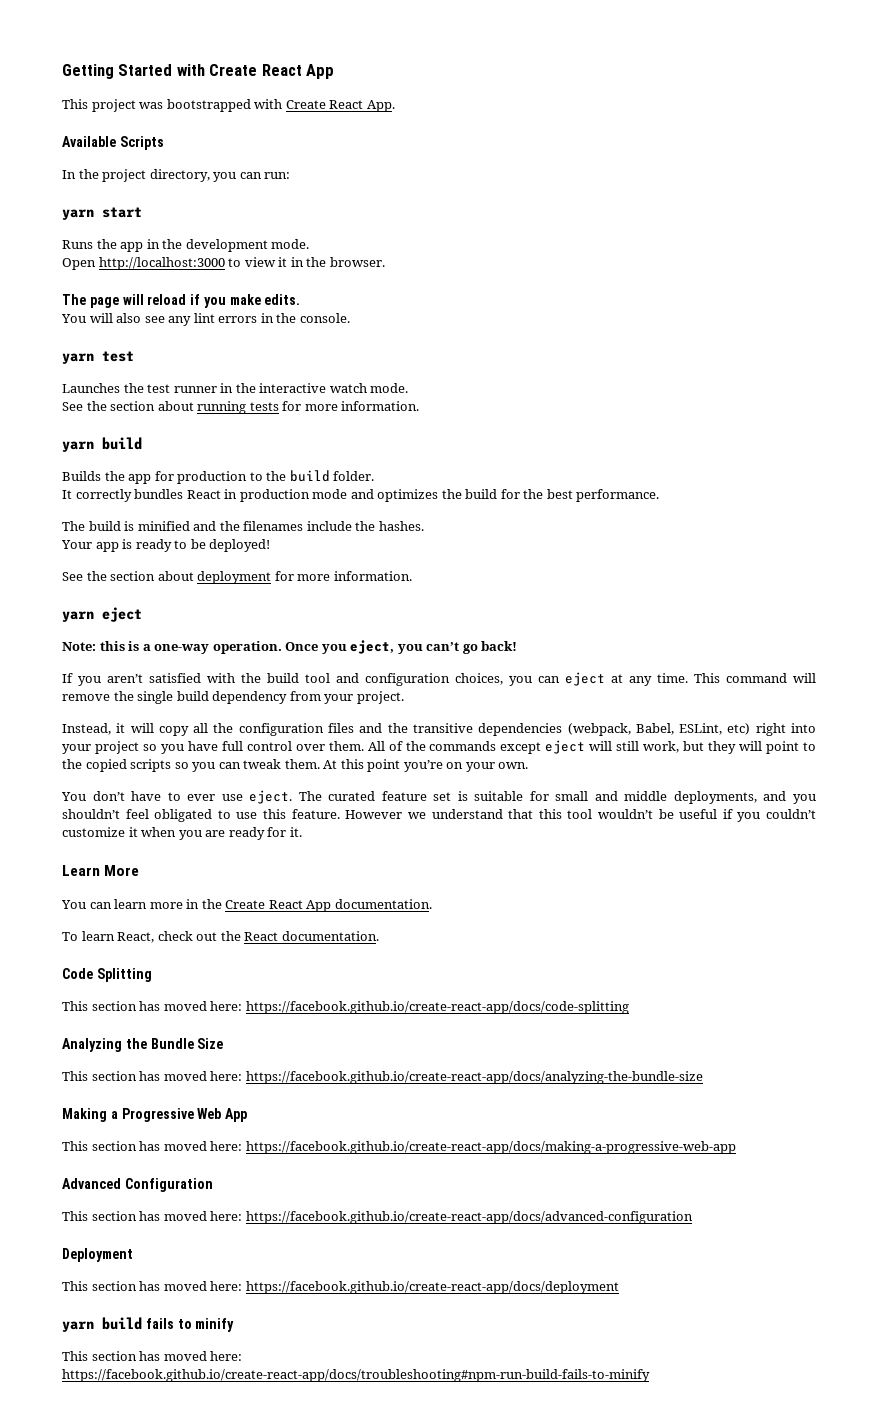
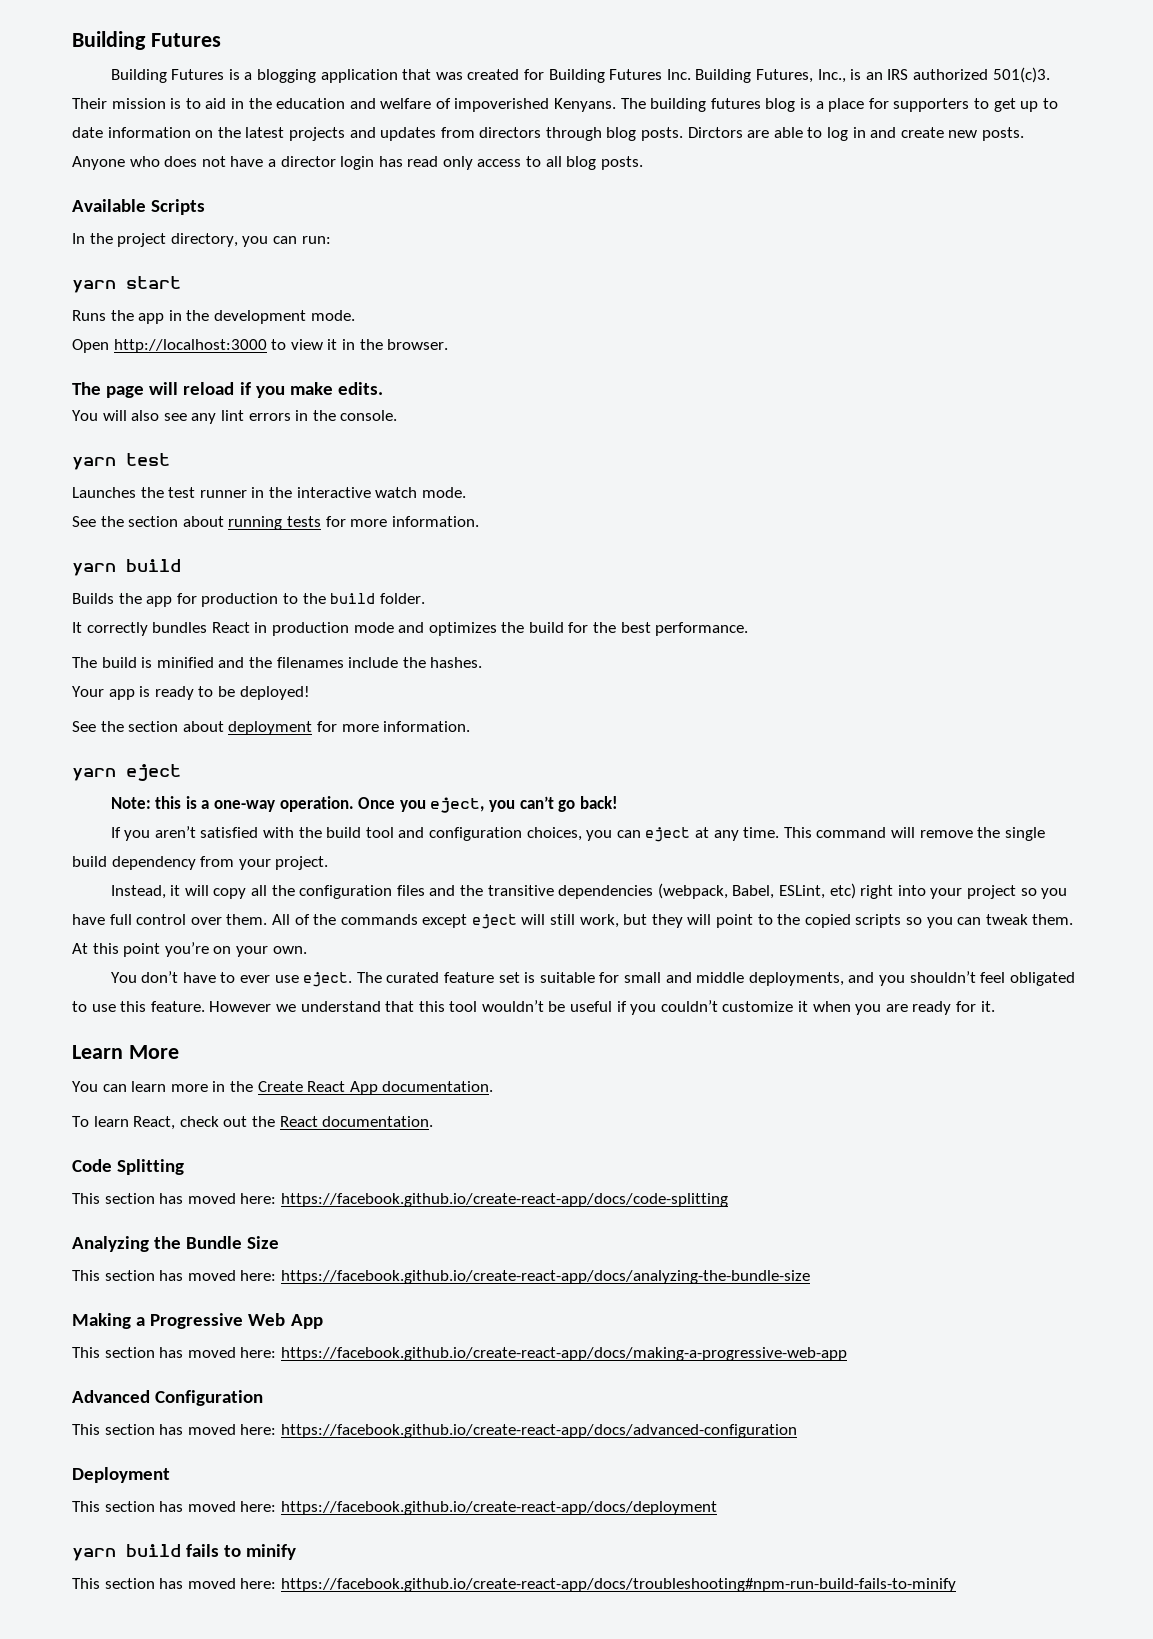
[62,64,335,79] [62,99,395,112] Getting Started with Create React App // This project was bootstrapped with Create React App. -> [72,31,221,50] [110,67,1050,83] [72,98,1058,112] [72,127,1024,141] [72,156,643,170] Building Futures // Building Futures is a blogging application that was created for Building Futures Inc. Building Futures, Inc., is an IRS authorized 501(c)3. Their mission is to aid in the education and welfare of impoverished Kenyans. The building futures blog is a place for supporters to get up to date information on the latest projects and updates from directors through blog posts. Dirctors are able to log in and create new posts. Anyone who does not have a director login has read only access to all blog posts.

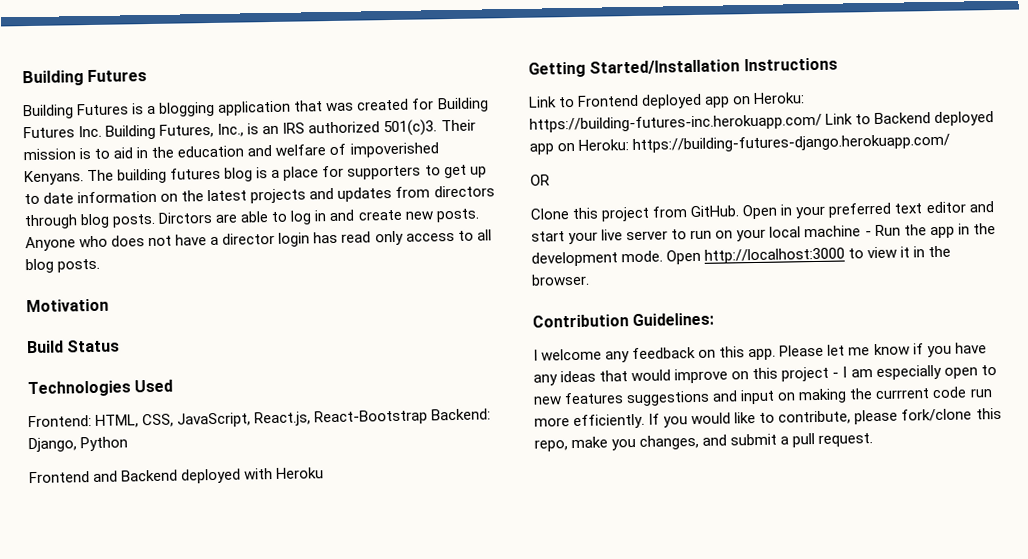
[72,199,206,215] [72,233,331,247] [72,276,181,293] [72,310,106,321] Available Scripts // In the project directory, you can run: // yarn start // Runs -> [26,298,109,313] [26,339,121,354] [27,379,174,398] [28,408,492,428] [28,436,129,453] [29,467,325,484] [528,57,838,78] [528,92,806,109] [529,111,995,133] [529,133,951,155] [530,174,550,186] [530,201,994,222] [531,224,901,245] Motivation // Build Status // Technologies Used // Frontend: HTML, CSS, JavaScript, React.js, React-Bootstrap Backend: Django, Python // Frontend and Backend deployed with Heroku // Getting Started/Installation Instructions // Link to Frontend deployed app on Heroku: https://building-futures-inc.herokuapp.com/ Link to Backend deployed app on Heroku: https://building-futures-django.herokuapp.com/ // OR // Clone this project from GitHub. Open in your preferred text editor and start your live server to run on your local machine - Run
(355, 315) // -> (664, 256) none
[72,382,383,398] [72,410,398,424] [72,453,170,470] [72,487,466,498] [72,516,479,530] [72,559,181,576] [72,593,425,607] [72,622,749,636] [72,657,483,668] [72,686,310,700] [72,721,471,735] [72,764,181,781] [110,796,618,813] [110,826,1045,842] [72,856,329,870] [110,883,1068,899] [72,914,1074,929] [72,942,307,957] [110,971,1075,987] [72,1000,995,1015] [72,1045,179,1059] [72,1081,494,1095] [72,1116,434,1130] [72,1159,185,1175] [72,1193,728,1207] [72,1236,280,1252] [72,1270,810,1284] [72,1313,323,1329] [72,1347,847,1361] [72,1390,264,1406] [72,1424,797,1438] [72,1467,170,1483] [72,1501,717,1515] [72,1544,297,1561] [72,1578,956,1592] The page will reload if you make edits. // You will also see any lint errors in the console. // yarn test // Launches the test runner in the interactive watch mode. // See the section about running tests for more information. // yarn build // Builds the app for production to the build folder. // It correctly bundles React in production mode and optimizes the build for the best performance. // The build is minified and the filenames include the hashes. // Your app is ready to be deployed! // See the section about deployment for more information. // yarn eject // Note: this is a one-way operation. Once you eject, you can’t go back! // If you aren’t satisfied with the build tool and configuration choices, you can eject at any time. This command will remove the single build dependency from your project. // Instead, it will copy all the configuration files and the transitive dependencies (webpack, Babel, ESLint, etc) right into your project so you have full control over them. All of the commands except eject will still work, but they will point to the copied scripts so you can tweak them. At this point you’re on your own. // You don’t have to ever use eject. The curated feature set is suitable for small and middle deployments, and you shouldn’t feel obligated to use this feature. However we understand that this tool wouldn’t be useful if you couldn’t customize it when you are ready for it. // Learn More // You can learn more in the Create React App documentation. // To learn React, check out the React documentation. // Code Splitting // This section has moved here: https://facebook.github.io/create-react-app/docs/code-splitting // Analyzing the Bundle Size // This section has moved here: https://facebook.github.io/create-react-app/docs/analyzing-the-bundle-size // Making a Progressive Web App // This section has moved here: https://facebook.github.io/create-react-app/docs/making-a-progressive-web-app // Advanced Configuration // This section has moved here: https://facebook.github.io/create-react-app/docs/advanced-configuration // Deployment // This section has moved here: https://facebook.github.io/create-react-app/docs/deployment // yarn build fails to minify // This section has moved here: https://facebook.github.io/create-react-app/docs/troubleshooting#npm-run-build-fails-to-minify -> [532,312,715,328] [533,342,987,363] [533,364,997,386] [533,386,993,407] [534,407,1002,430] [534,433,874,452] Contribution Guidelines: // I welcome any feedback on this app. Please let me know if you have any ideas that would improve on this project - I am especially open to new features suggestions and input on making the currrent code run more efficiently. If you would like to contribute, please fork/clone this repo, make you changes, and submit a pull request.

